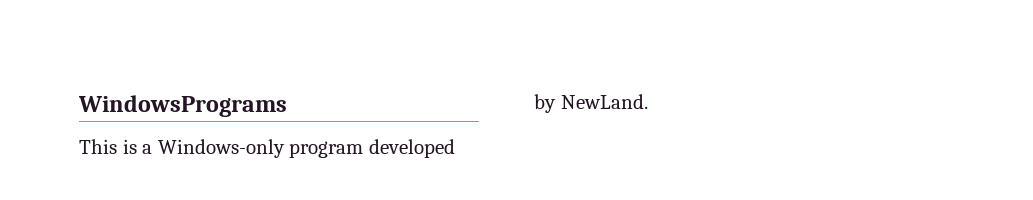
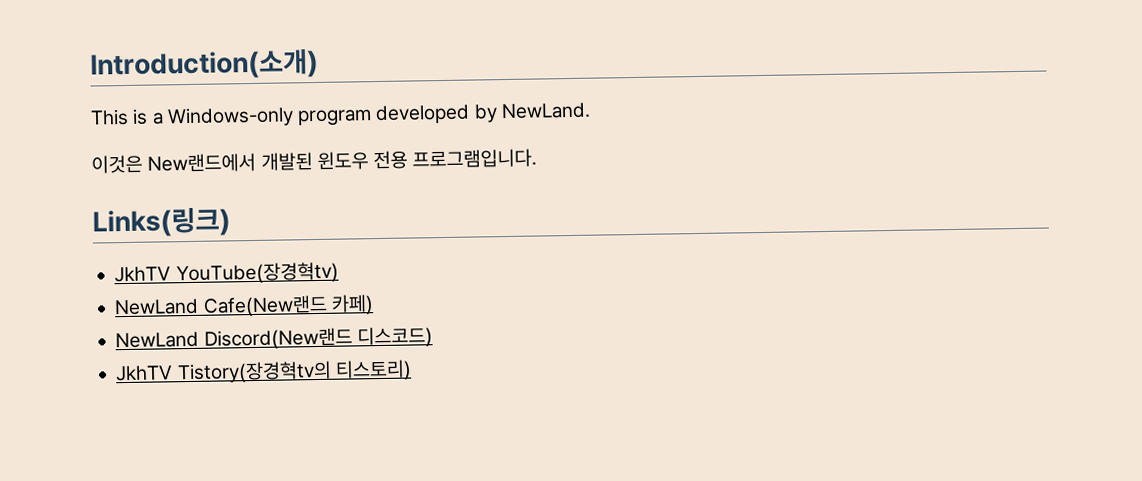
[78,95,287,117] WindowsPrograms -> [89,48,319,81] Introduction(소개)
(648, 101) none -> [91,148,538,174] [92,207,231,238] [114,261,339,285] [114,294,374,317] [115,326,433,350] [115,359,412,384] // 이것은 New랜드에서 개발된 윈도우 전용 프로그램입니다. // Links(링크) // JkhTV YouTube(장경혁tv) // NewLand Cafe(New랜드 카페) // NewLand Discord(New랜드 디스코드) // JkhTV Tistory(장경혁tv의 티스토리)

